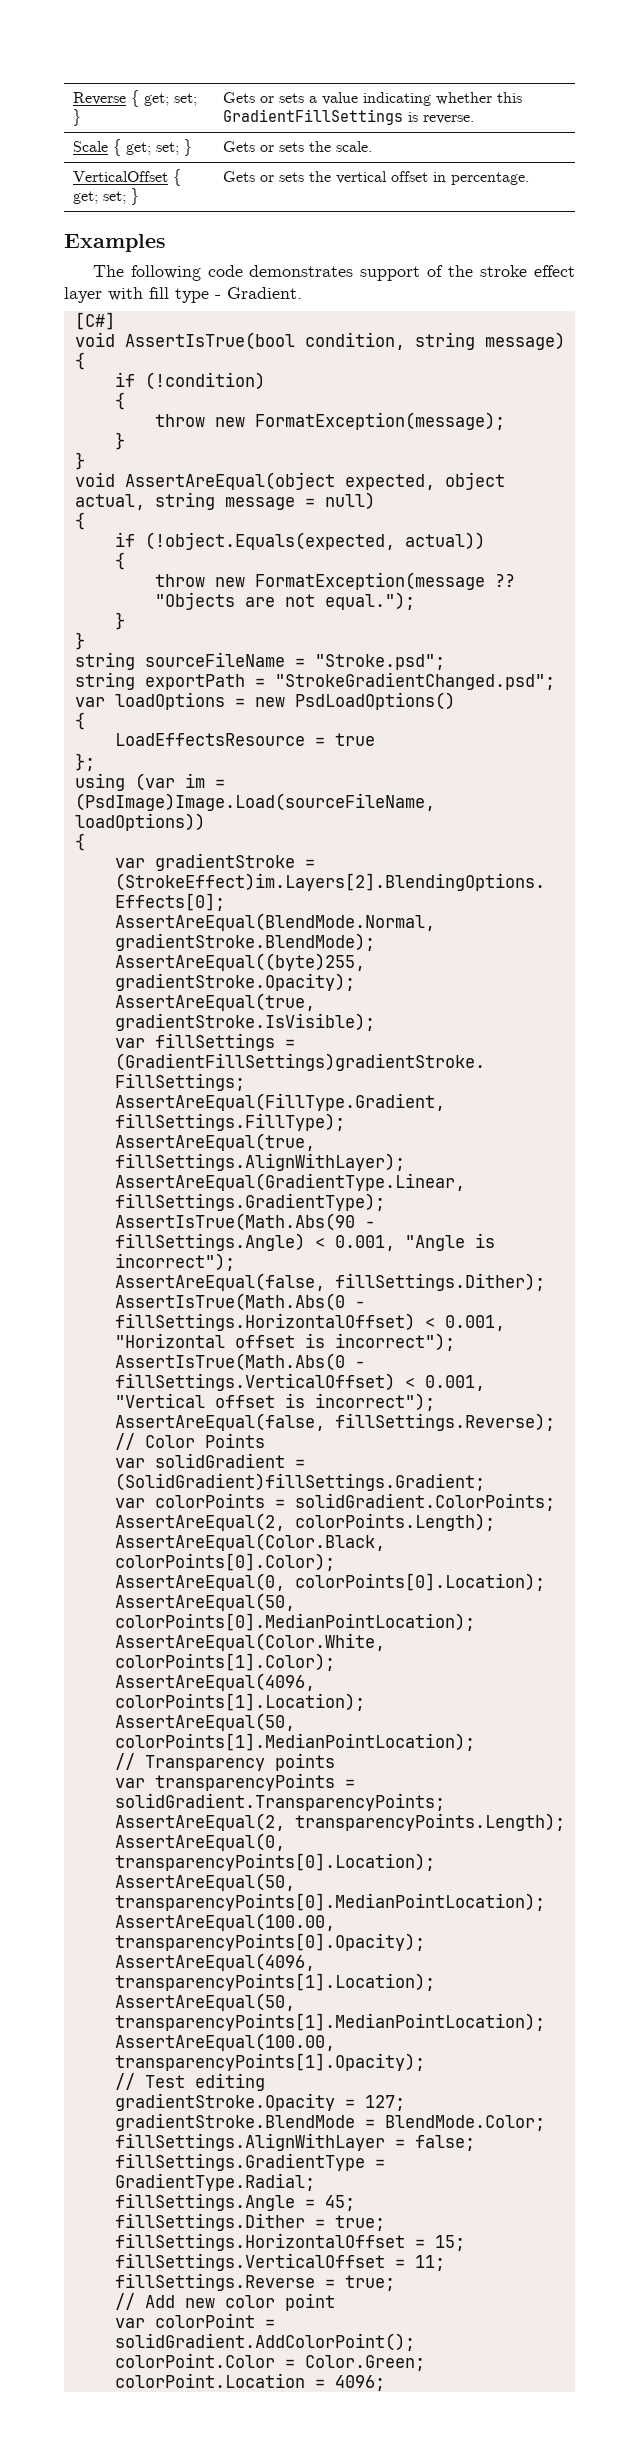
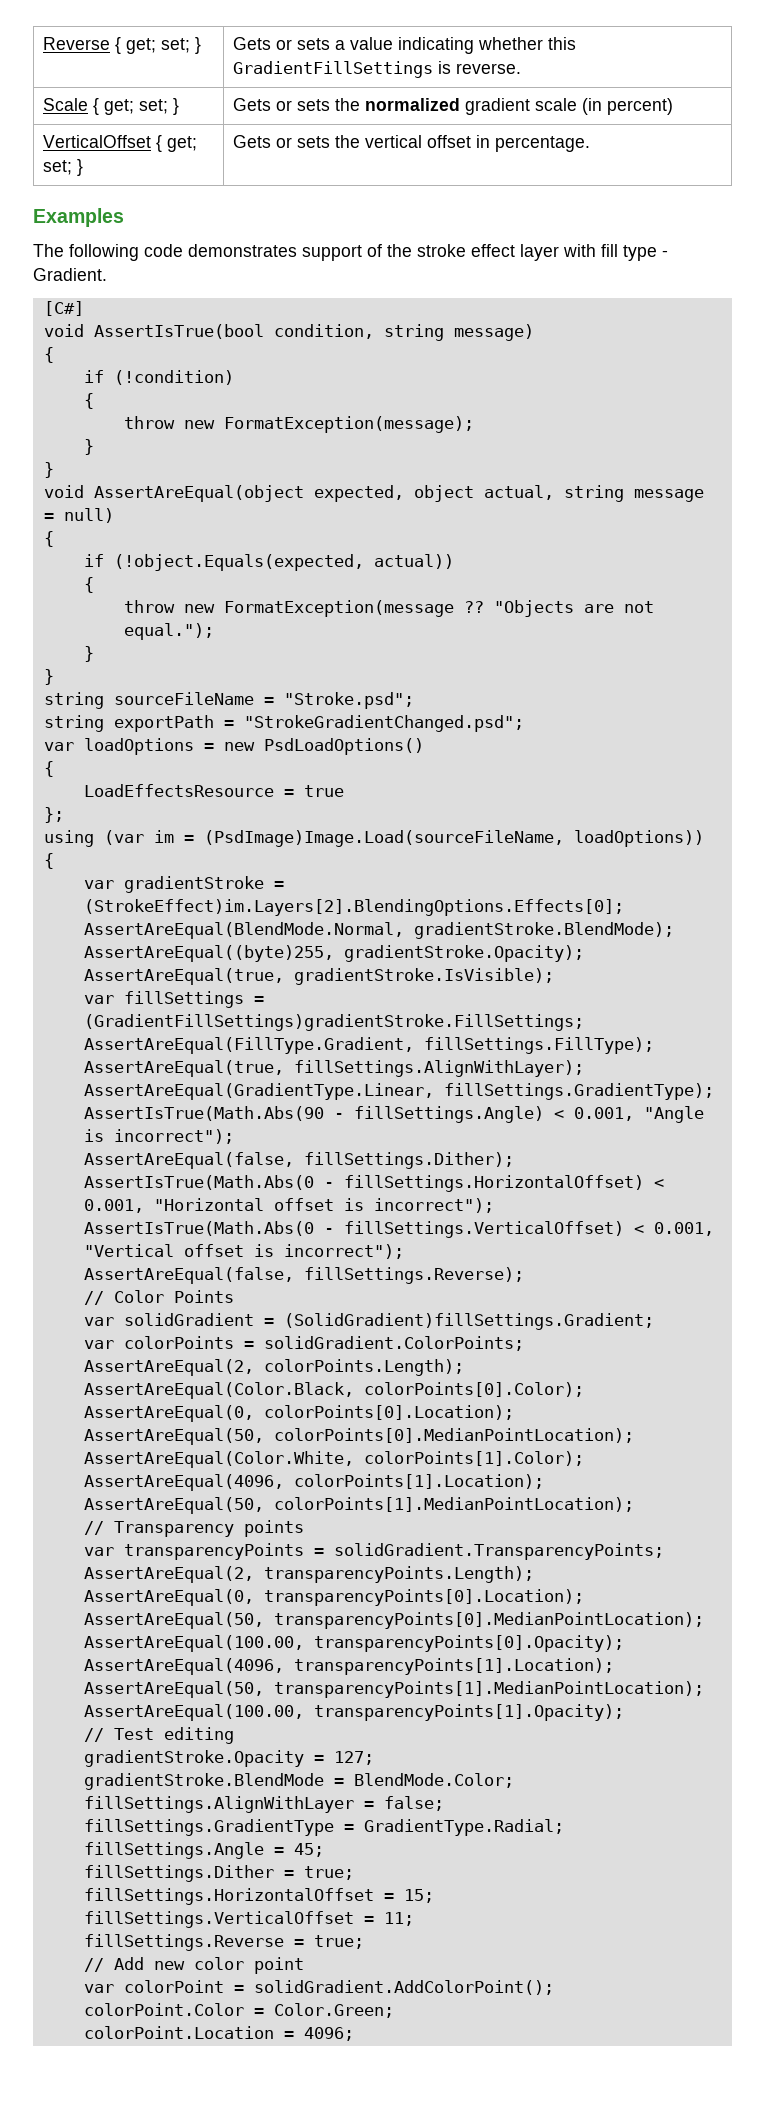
[336,141,373,152] scale. -> [364,98,673,115] normalized gradient scale (in percent)

